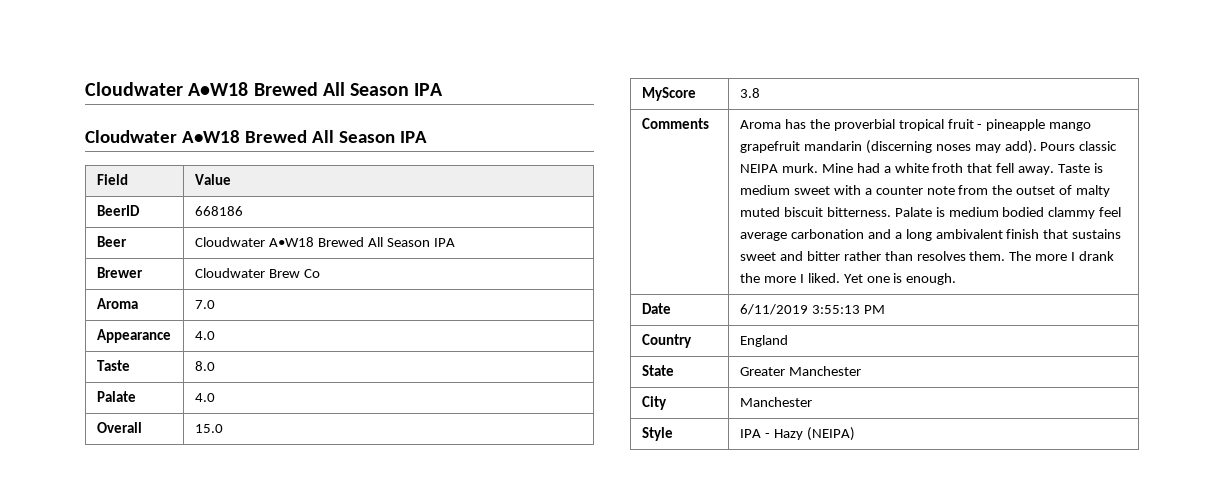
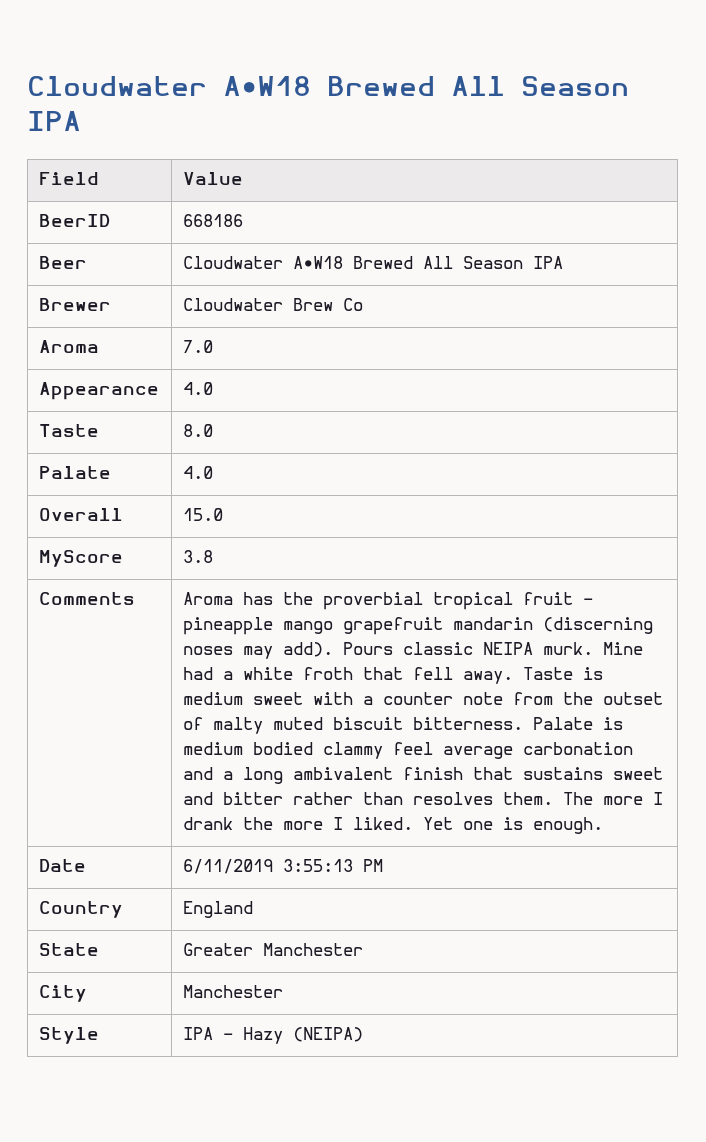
[85,82,444,96] [85,130,427,143] Cloudwater A•W18 Brewed All Season IPA // Cloudwater A•W18 Brewed All Season IPA -> [27,76,629,96] [27,111,81,131] Cloudwater A•W18 Brewed All Season IPA

